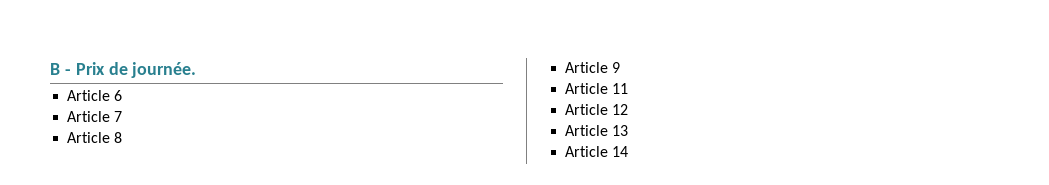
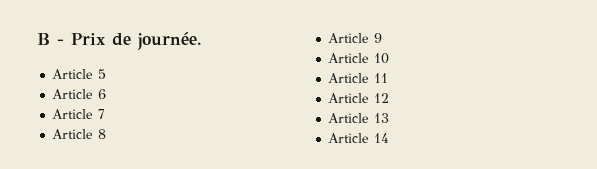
(197, 70) none -> [52,69,107,79] // Article 5
(621, 67) none -> [328,53,390,64] // Article 10

